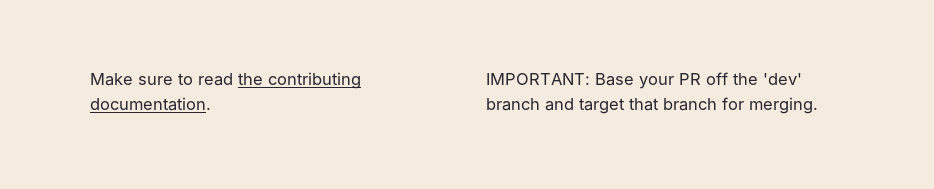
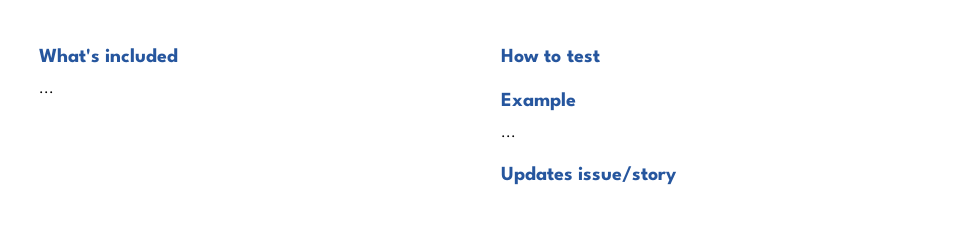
[90,72,361,89] [90,97,211,111] [486,72,802,89] [486,97,818,114] Make sure to read the contributing documentation. // IMPORTANT: Base your PR off the 'dev' branch and target that branch for merging. -> [39,48,179,63] [39,91,54,94] [501,48,600,63] [501,92,576,111] [501,135,516,138] [501,166,678,185] What's included // ... // How to test // Example // ... // Updates issue/story

